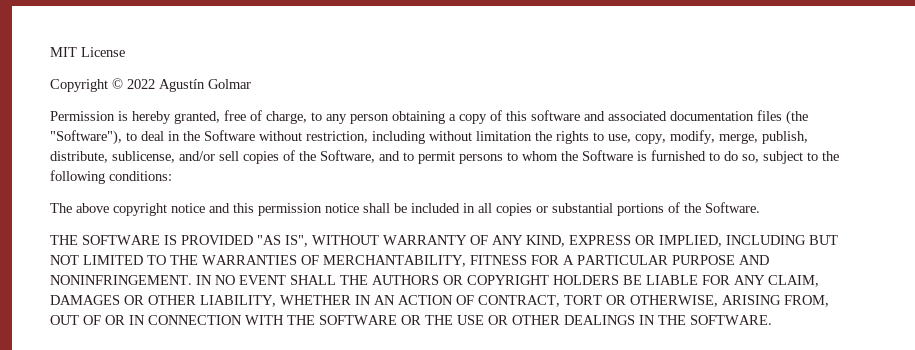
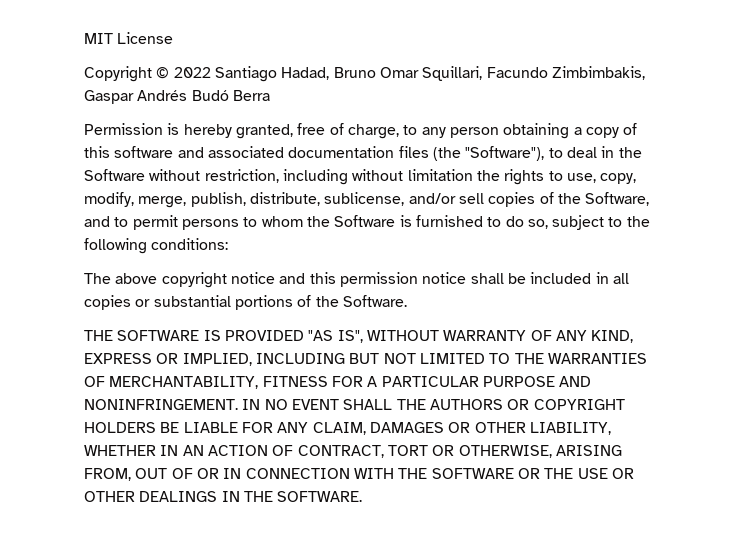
[159,79,251,92] Agustín Golmar -> [214,66,645,82] [84,90,270,104] Santiago Hadad, Bruno Omar Squillari, Facundo Zimbimbakis, Gaspar Andrés Budó Berra

